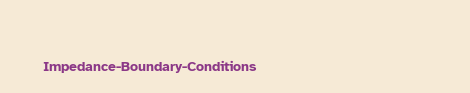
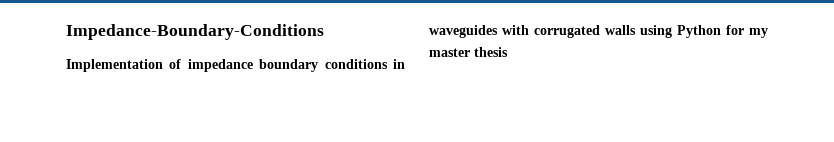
(257, 66) none -> [66,59,405,72] [429,25,768,38] [429,47,508,57] // Implementation of impedance boundary conditions in waveguides with corrugated walls using Python for my master thesis

